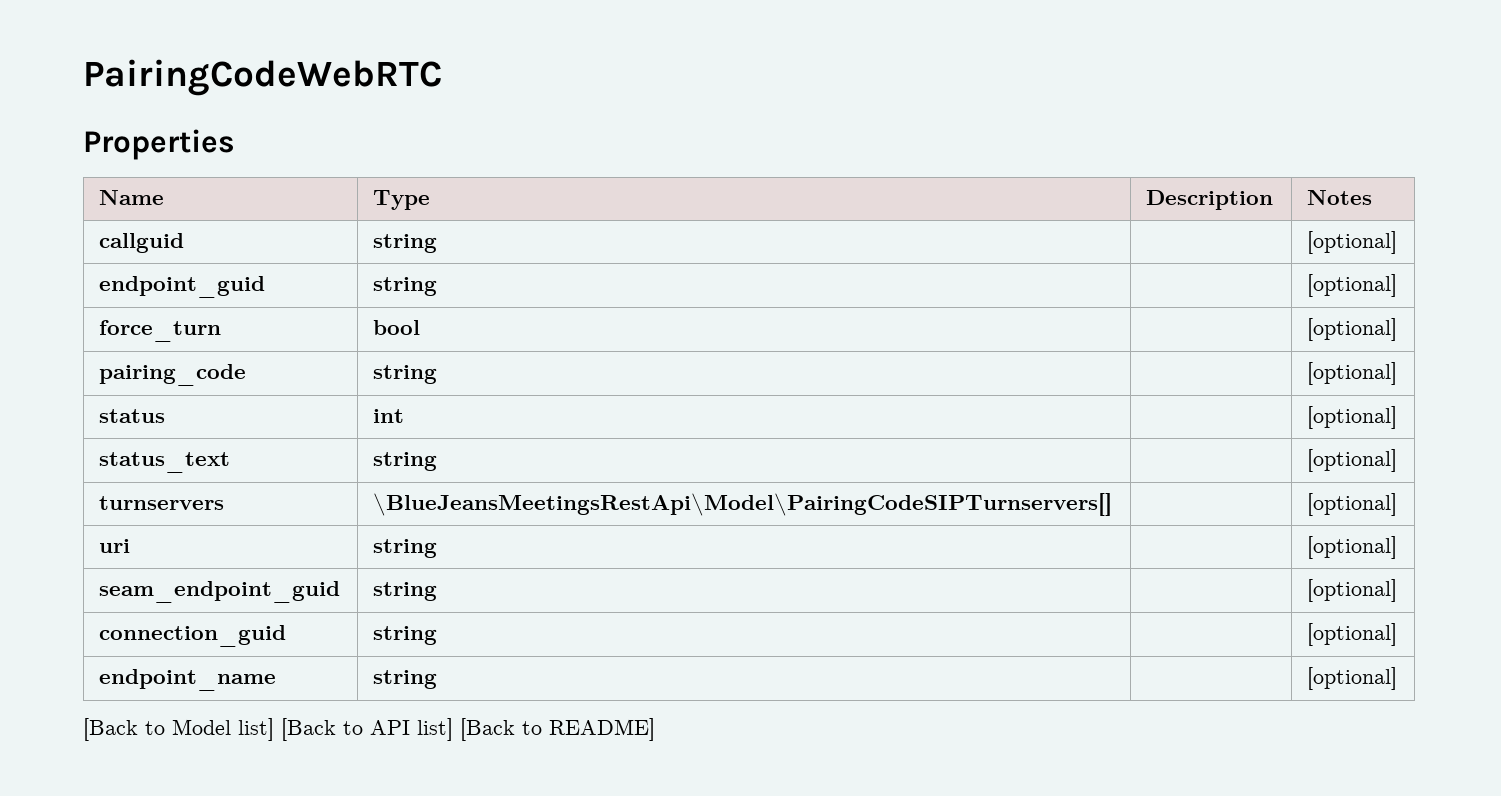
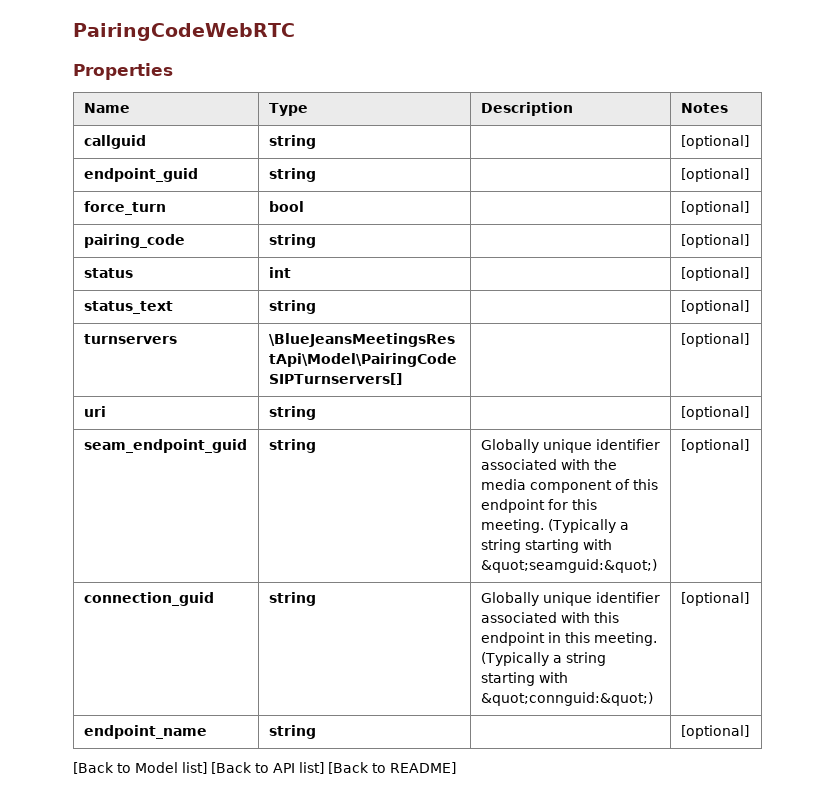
[1307,579,1398,602] [99,625,287,647] [373,626,438,645] | [optional] // connection_guid | string | -> [480,439,660,453] [480,459,617,470] [480,479,658,493] [480,499,597,513] [480,519,629,533] [480,539,612,553] [480,559,657,573] [680,439,749,453] [83,592,214,606] [268,592,316,606] [480,592,660,606] [480,612,619,623] [480,632,657,646] [480,652,606,666] [480,672,568,686] [480,692,653,706] Globally unique identifier associated with the media component of this endpoint for this meeting. (Typically a string starting with &quot;seamguid:&quot;) | [optional] // connection_guid | string | Globally unique identifier associated with this endpoint in this meeting. (Typically a string starting with &quot;connguid:&quot;)

